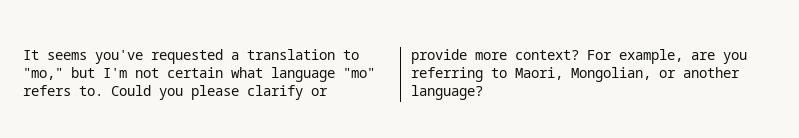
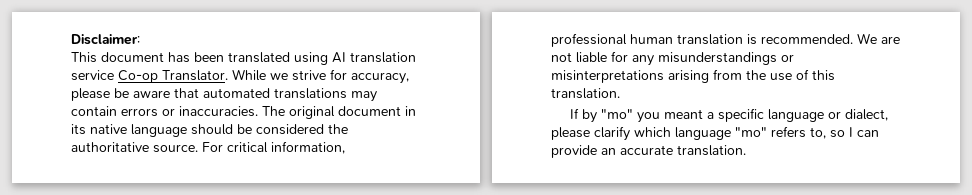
[23,49,359,64] [23,67,375,82] [23,85,328,100] [411,49,747,64] [411,67,740,82] [411,85,483,100] It seems you've requested a translation to "mo," but I'm not certain what language "mo" refers to. Could you please clarify or provide more context? For example, are you referring to Maori, Mongolian, or another language? -> [71,34,140,45] [71,52,416,65] [71,69,409,84] [71,88,377,102] [71,106,416,119] [71,124,348,137] [71,141,345,154] [551,33,900,47] [551,51,794,66] [551,69,835,83] [551,88,620,99] [569,108,888,123] [551,126,879,141] [551,145,746,158] Disclaimer: // This document has been translated using AI translation service Co-op Translator. While we strive for accuracy, please be aware that automated translations may contain errors or inaccuracies. The original document in its native language should be considered the authoritative source. For critical information, professional human translation is recommended. We are not liable for any misunderstandings or misinterpretations arising from the use of this translation. // If by "mo" you meant a specific language or dialect, please clarify which language "mo" refers to, so I can provide an accurate translation.

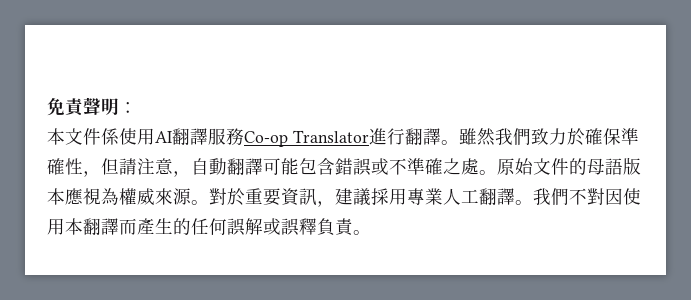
[71,34,140,45] [71,52,416,65] [71,69,409,84] [71,88,377,102] [71,106,416,119] [71,124,348,137] [71,141,345,154] [551,33,900,47] [551,51,794,66] [551,69,835,83] [551,88,620,99] [569,108,888,123] [551,126,879,141] [551,145,746,158] Disclaimer: // This document has been translated using AI translation service Co-op Translator. While we strive for accuracy, please be aware that automated translations may contain errors or inaccuracies. The original document in its native language should be considered the authoritative source. For critical information, professional human translation is recommended. We are not liable for any misunderstandings or misinterpretations arising from the use of this translation. // If by "mo" you meant a specific language or dialect, please clarify which language "mo" refers to, so I can provide an accurate translation. -> [47,97,137,117] [47,128,639,147] [47,157,641,177] [47,188,641,207] [47,218,371,236] 免責聲明： // 本文件係使用AI翻譯服務Co-op Translator進行翻譯。雖然我們致力於確保準確性，但請注意，自動翻譯可能包含錯誤或不準確之處。原始文件的母語版本應視為權威來源。對於重要資訊，建議採用專業人工翻譯。我們不對因使用本翻譯而產生的任何誤解或誤釋負責。

